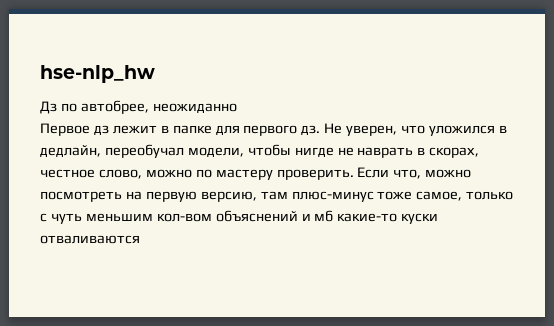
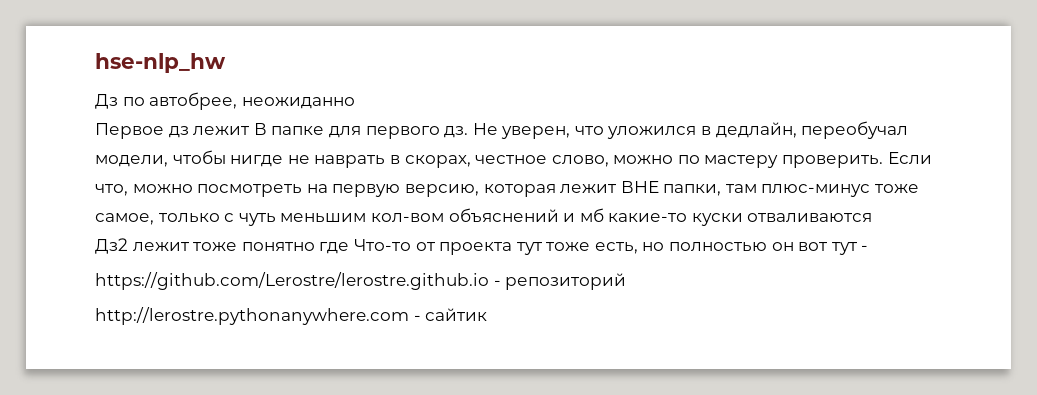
[160,125,169,133] в -> [253,123,267,135] В
(257, 196) none -> [483,181,722,197] которая лежит ВНЕ папки,
(140, 239) none -> [95,238,869,255] [95,272,627,290] [95,307,488,325] // Дз2 лежит тоже понятно где Что-то от проекта тут тоже есть, но полностью он вот тут - // https://github.com/Lerostre/lerostre.github.io - репозиторий // http://lerostre.pythonanywhere.com - сайтик

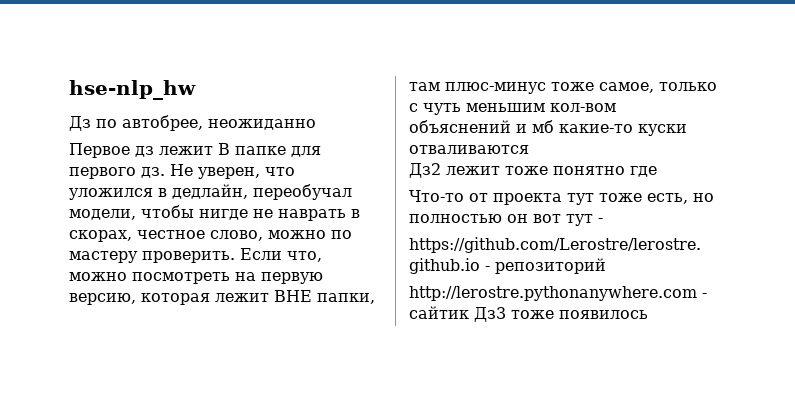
(350, 248) none -> (657, 171) //
(488, 314) none -> [474,307,648,322] Дз3 тоже появилось

